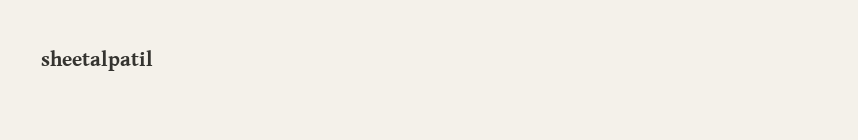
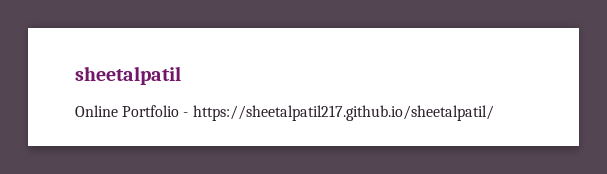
(153, 60) none -> [75,105,494,121] // Online Portfolio - https://sheetalpatil217.github.io/sheetalpatil/

